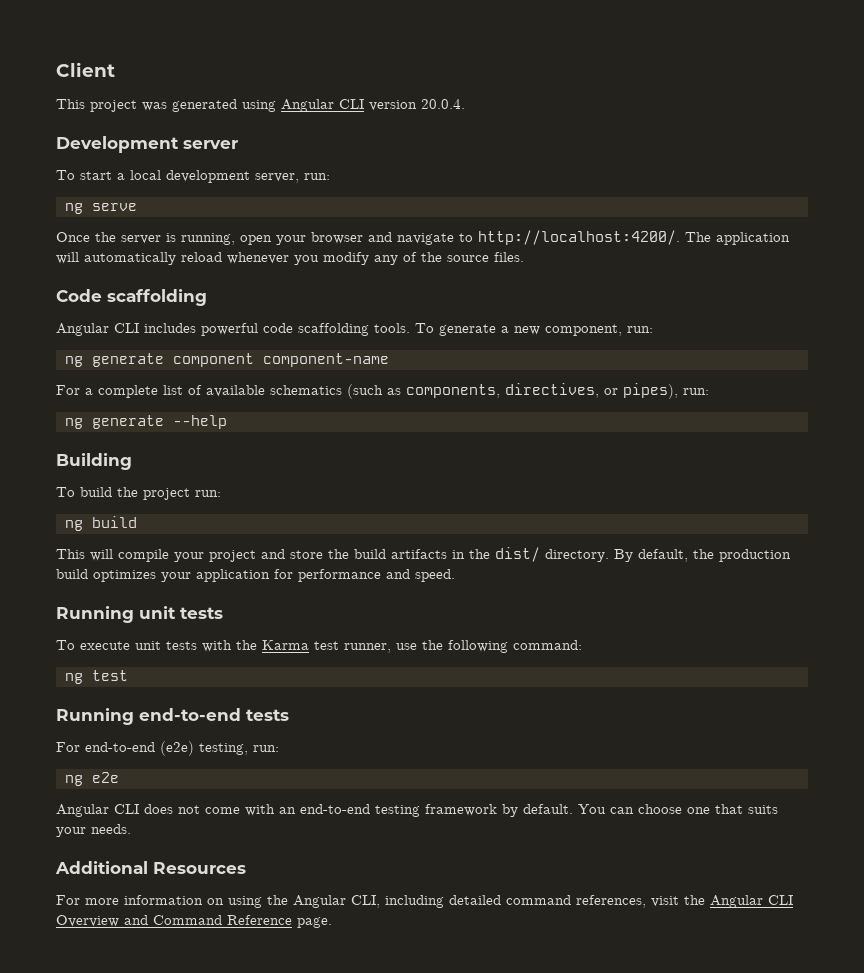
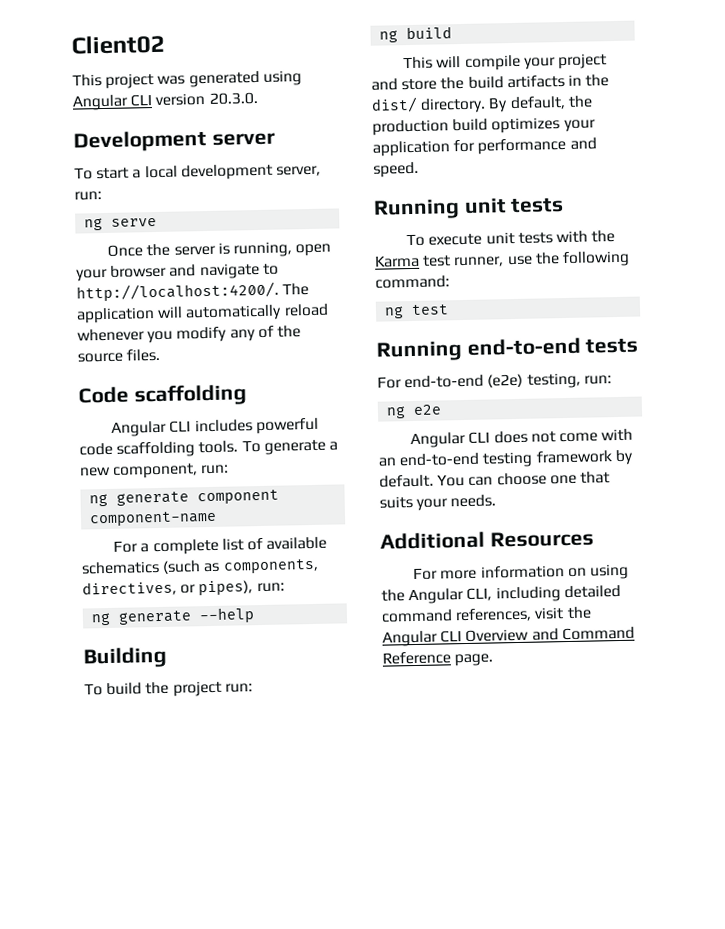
[56,62,115,77] Client -> [71,34,165,55] Client02
[421,99,465,109] 20.0.4. -> [208,91,258,105] 20.3.0.

